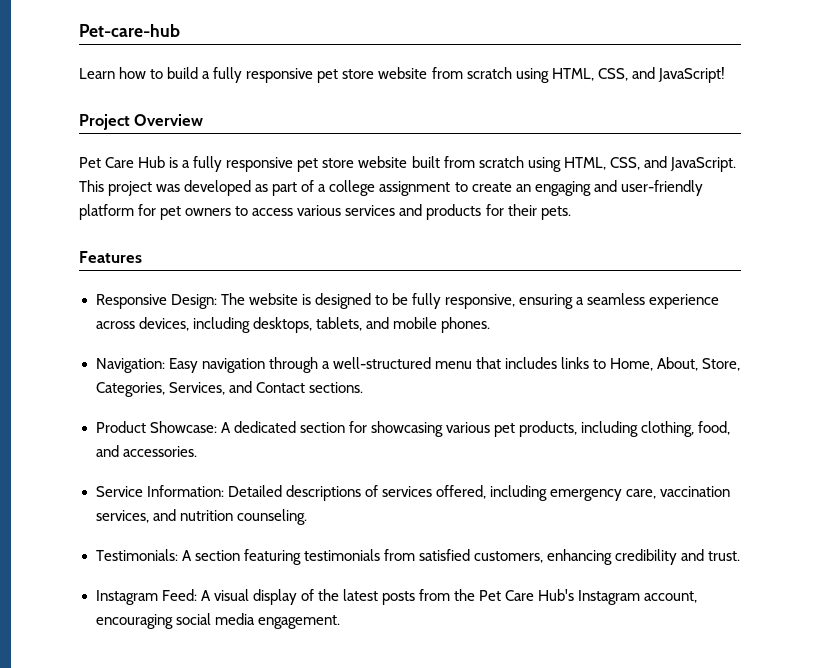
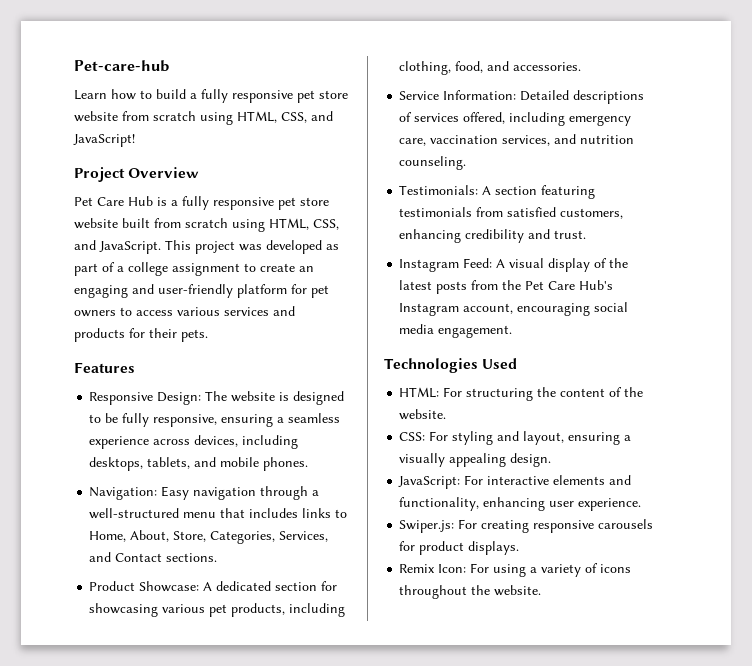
(340, 622) none -> [384,358,518,373] [399,387,644,401] [399,409,447,420] [399,431,632,445] [399,453,552,467] [398,475,632,489] [399,497,642,511] [399,519,654,533] [399,541,520,555] [399,563,632,577] [399,585,542,599] // Technologies Used // HTML: For structuring the content of the website. // CSS: For styling and layout, ensuring a visually appealing design. // JavaScript: For interactive elements and functionality, enhancing user experience. // Swiper.js: For creating responsive carousels for product displays. // Remix Icon: For using a variety of icons throughout the website.

